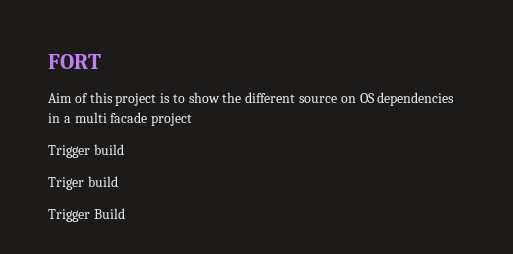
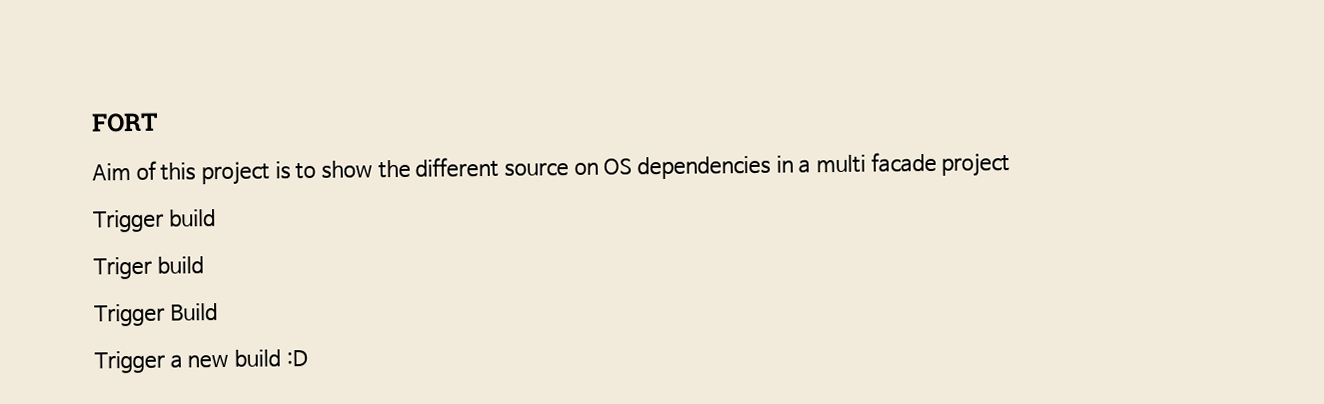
(125, 213) none -> [94,349,308,374] // Trigger a new build :D

